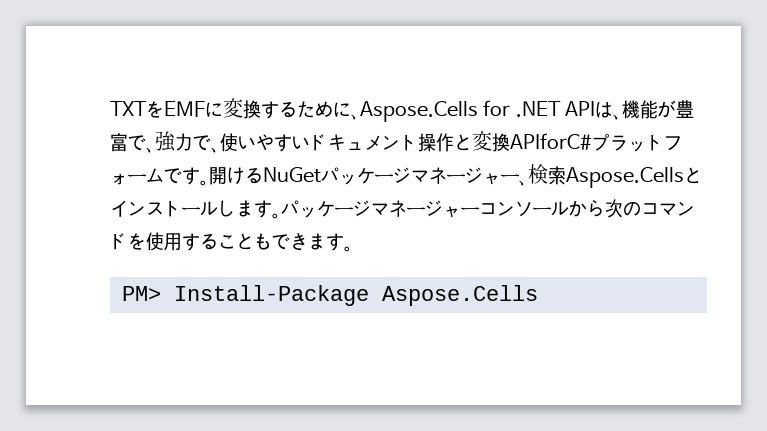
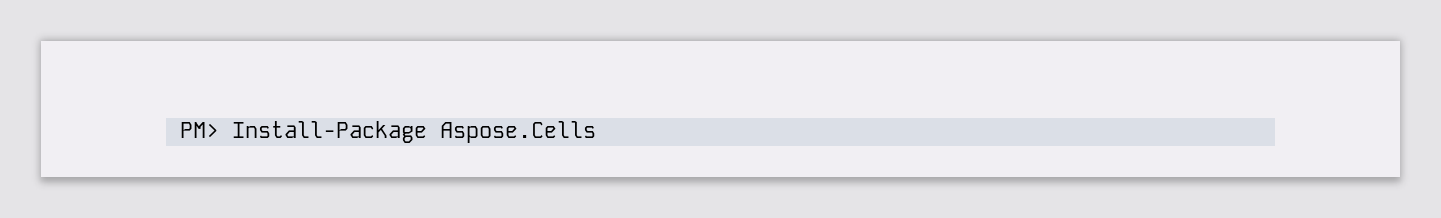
[110,98,695,122] [110,131,682,153] [110,164,702,188] [110,199,695,219] [110,232,353,252] TXTをEMFに変換するために、Aspose.Cells for .NET APIは、機能が豊富で、強力で、使いやすいドキュメント操作と変換APIforC#プラットフォームです。開けるNuGetパッケージマネージャー、検索Aspose.Cellsとインストールします。パッケージマネージャーコンソールから次のコマンドを使用することもできます。 // -> (179, 130) none

